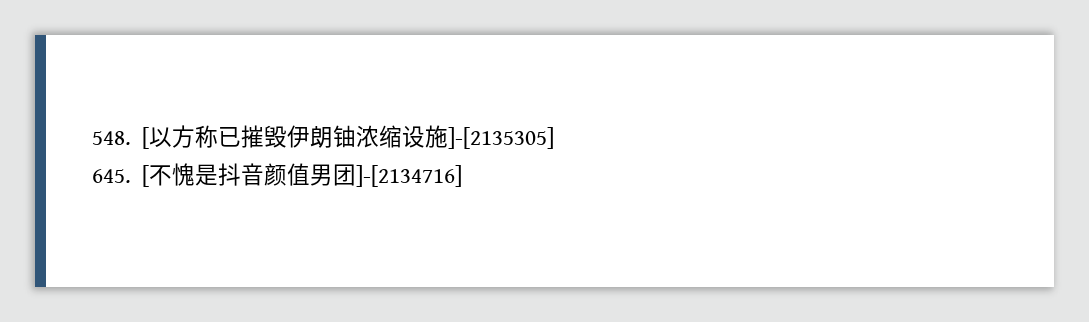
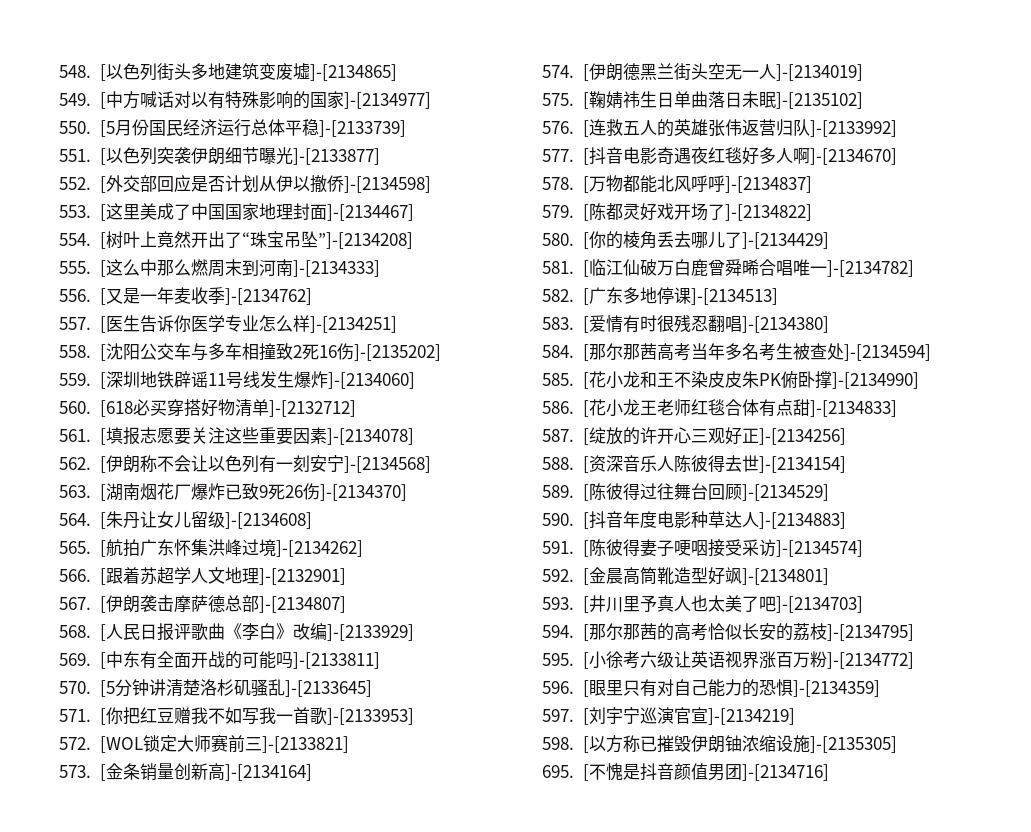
(173, 137) none -> [122,63,397,81] [59,91,431,109] [59,119,406,137] [59,147,380,165] [59,175,431,193] [59,203,414,221] [59,231,413,249] [59,259,380,277] [59,287,312,305] [59,315,397,333] [59,343,441,361] [59,371,415,389] [59,399,356,417] [59,427,414,445] [59,455,431,473] [59,483,407,501] [59,511,312,529] [59,539,363,557] [59,567,346,585] [59,595,346,613] [59,623,414,641] [59,651,380,669] [59,679,372,697] [59,707,414,725] [59,734,349,753] [59,763,312,781] [542,63,863,81] [542,91,863,109] [542,119,897,137] [542,147,897,165] [542,175,812,193] [542,203,812,221] [542,231,829,249] [542,259,914,277] [542,287,778,305] [542,315,829,333] [542,343,931,361] [542,371,919,389] [542,399,897,417] [542,427,846,445] [542,455,846,473] [542,483,829,501] [542,511,846,529] [542,539,863,557] [542,567,829,585] [542,595,863,613] [542,623,914,641] [542,651,914,669] [542,679,880,697] [542,707,795,725] [542,736,606,753] 色列街头多地建筑变废墟]-[2134865] // 549. [中方喊话对以有特殊影响的国家]-[2134977] // 550. [5月份国民经济运行总体平稳]-[2133739] // 551. [以色列突袭伊朗细节曝光]-[2133877] // 552. [外交部回应是否计划从伊以撤侨]-[2134598] // 553. [这里美成了中国国家地理封面]-[2134467] // 554. [树叶上竟然开出了“珠宝吊坠”]-[2134208] // 555. [这么中那么燃周末到河南]-[2134333] // 556. [又是一年麦收季]-[2134762] // 557. [医生告诉你医学专业怎么样]-[2134251] // 558. [沈阳公交车与多车相撞致2死16伤]-[2135202] // 559. [深圳地铁辟谣11号线发生爆炸]-[2134060] // 560. [618必买穿搭好物清单]-[2132712] // 561. [填报志愿要关注这些重要因素]-[2134078] // 562. [伊朗称不会让以色列有一刻安宁]-[2134568] // 563. [湖南烟花厂爆炸已致9死26伤]-[2134370] // 564. [朱丹让女儿留级]-[2134608] // 565. [航拍广东怀集洪峰过境]-[2134262] // 566. [跟着苏超学人文地理]-[2132901] // 567. [伊朗袭击摩萨德总部]-[2134807] // 568. [人民日报评歌曲《李白》改编]-[2133929] // 569. [中东有全面开战的可能吗]-[2133811] // 570. [5分钟讲清楚洛杉矶骚乱]-[2133645] // 571. [你把红豆赠我不如写我一首歌]-[2133953] // 572. [WOL锁定大师赛前三]-[2133821] // 573. [金条销量创新高]-[2134164] // 574. [伊朗德黑兰街头空无一人]-[2134019] // 575. [鞠婧祎生日单曲落日未眠]-[2135102] // 576. [连救五人的英雄张伟返营归队]-[2133992] // 577. [抖音电影奇遇夜红毯好多人啊]-[2134670] // 578. [万物都能北风呼呼]-[2134837] // 579. [陈都灵好戏开场了]-[2134822] // 580. [你的棱角丢去哪儿了]-[2134429] // 581. [临江仙破万白鹿曾舜晞合唱唯一]-[2134782] // 582. [广东多地停课]-[2134513] // 583. [爱情有时很残忍翻唱]-[2134380] // 584. [那尔那茜高考当年多名考生被查处]-[2134594] // 585. [花小龙和王不染皮皮朱PK俯卧撑]-[2134990] // 586. [花小龙王老师红毯合体有点甜]-[2134833] // 587. [绽放的许开心三观好正]-[2134256] // 588. [资深音乐人陈彼得去世]-[2134154] // 589. [陈彼得过往舞台回顾]-[2134529] // 590. [抖音年度电影种草达人]-[2134883] // 591. [陈彼得妻子哽咽接受采访]-[2134574] // 592. [金晨高筒靴造型好飒]-[2134801] // 593. [井川里予真人也太美了吧]-[2134703] // 594. [那尔那茜的高考恰似长安的荔枝]-[2134795] // 595. [小徐考六级让英语视界涨百万粉]-[2134772] // 596. [眼里只有对自己能力的恐惧]-[2134359] // 597. [刘宇宁巡演官宣]-[2134219] // 598. [以
[92,169,131,183] 645. -> [542,765,574,778] 695.

